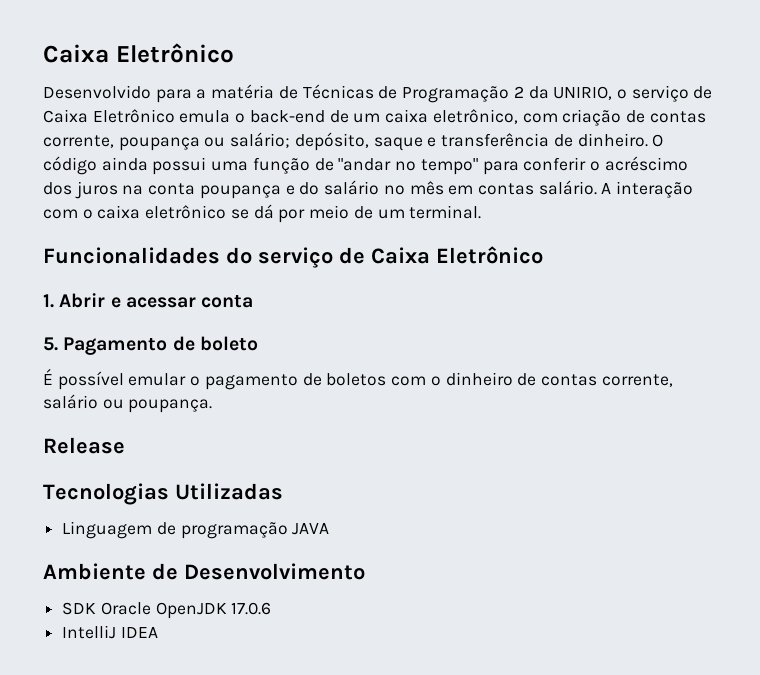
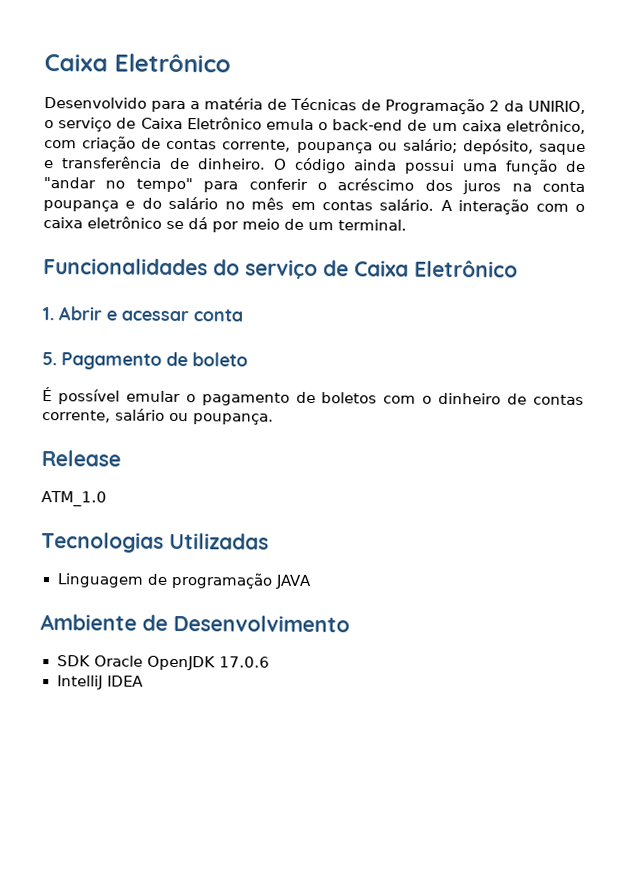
(125, 445) none -> [41,491,107,507] // ATM_1.0

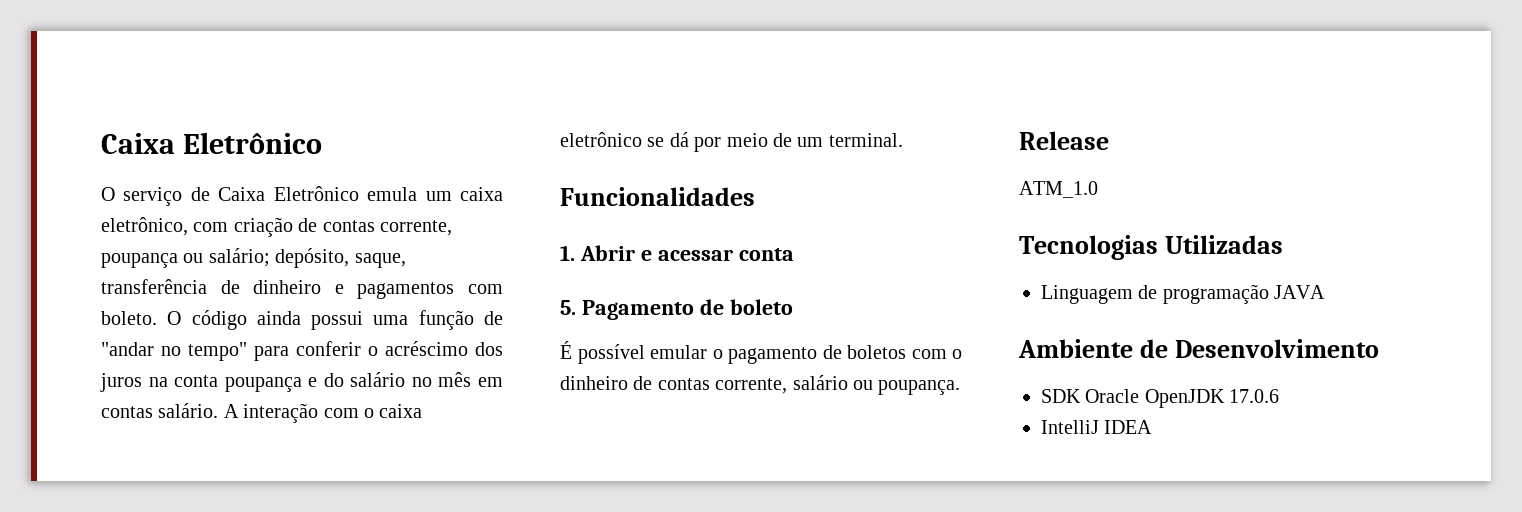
[44,53,231,73] [44,97,587,115] [44,120,54,129] Caixa Eletrônico // Desenvolvido para a matéria de Técnicas de Programação 2 da UNIRIO, o -> [101,132,323,154] [101,187,115,201] Caixa Eletrônico // O
[318,119,428,131] o back-end de -> (418, 194) none
[538,143,586,155] [43,156,266,170] saque e transferência de dinheiro. -> [354,253,406,268] [101,279,503,299] [101,311,157,325] saque, transferência de dinheiro e pagamentos com boleto.
[213,259,518,280] do serviço de Caixa Eletrônico -> (755, 196) none

